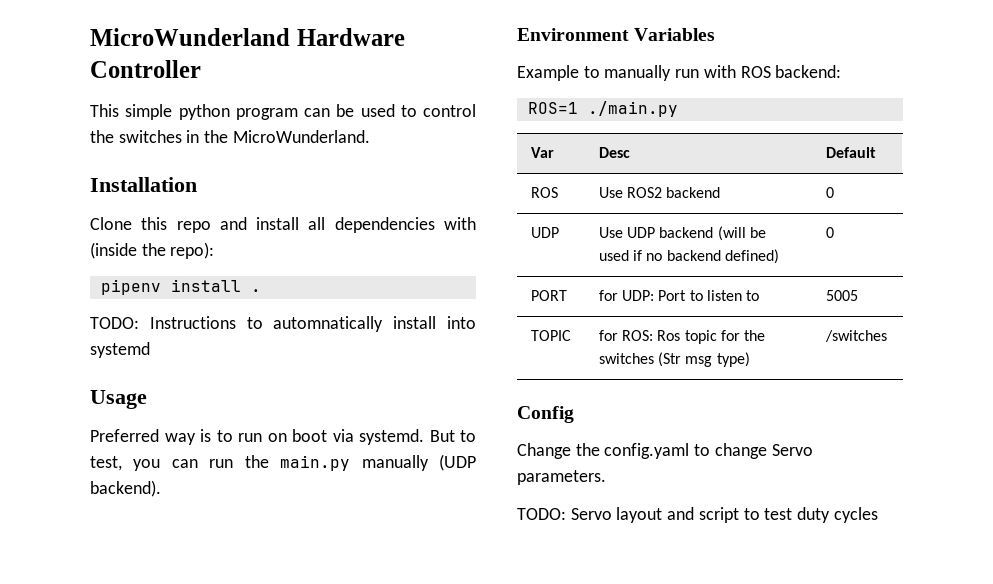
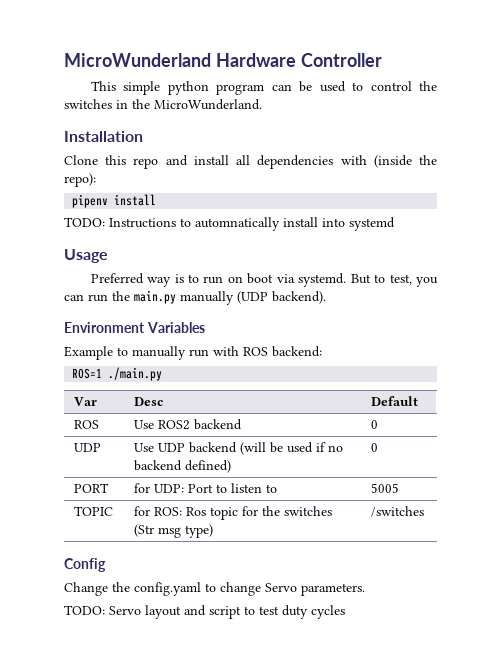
[250,289,261,292] . -> (157, 200) none

